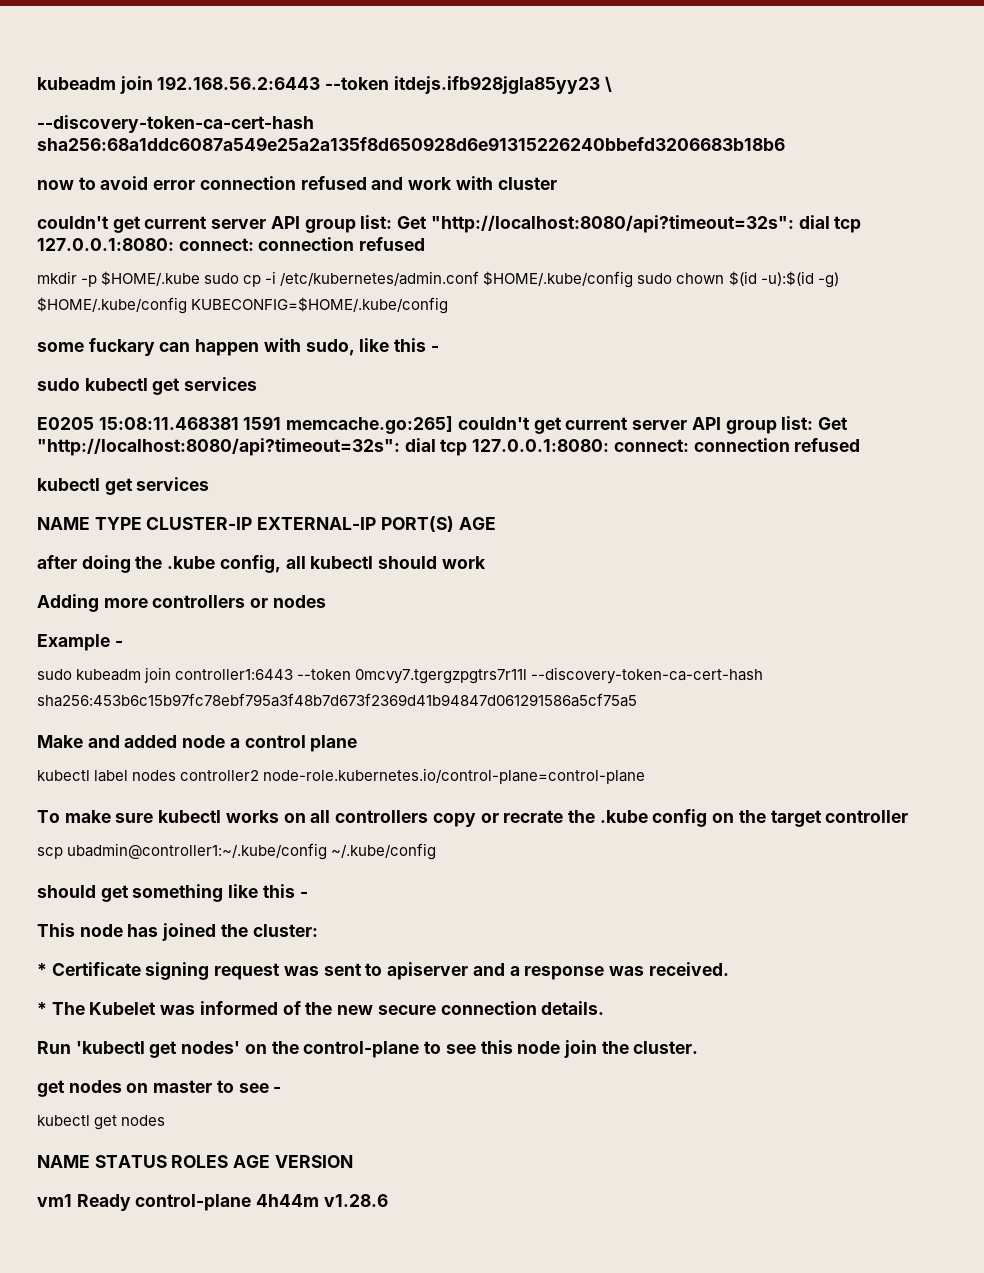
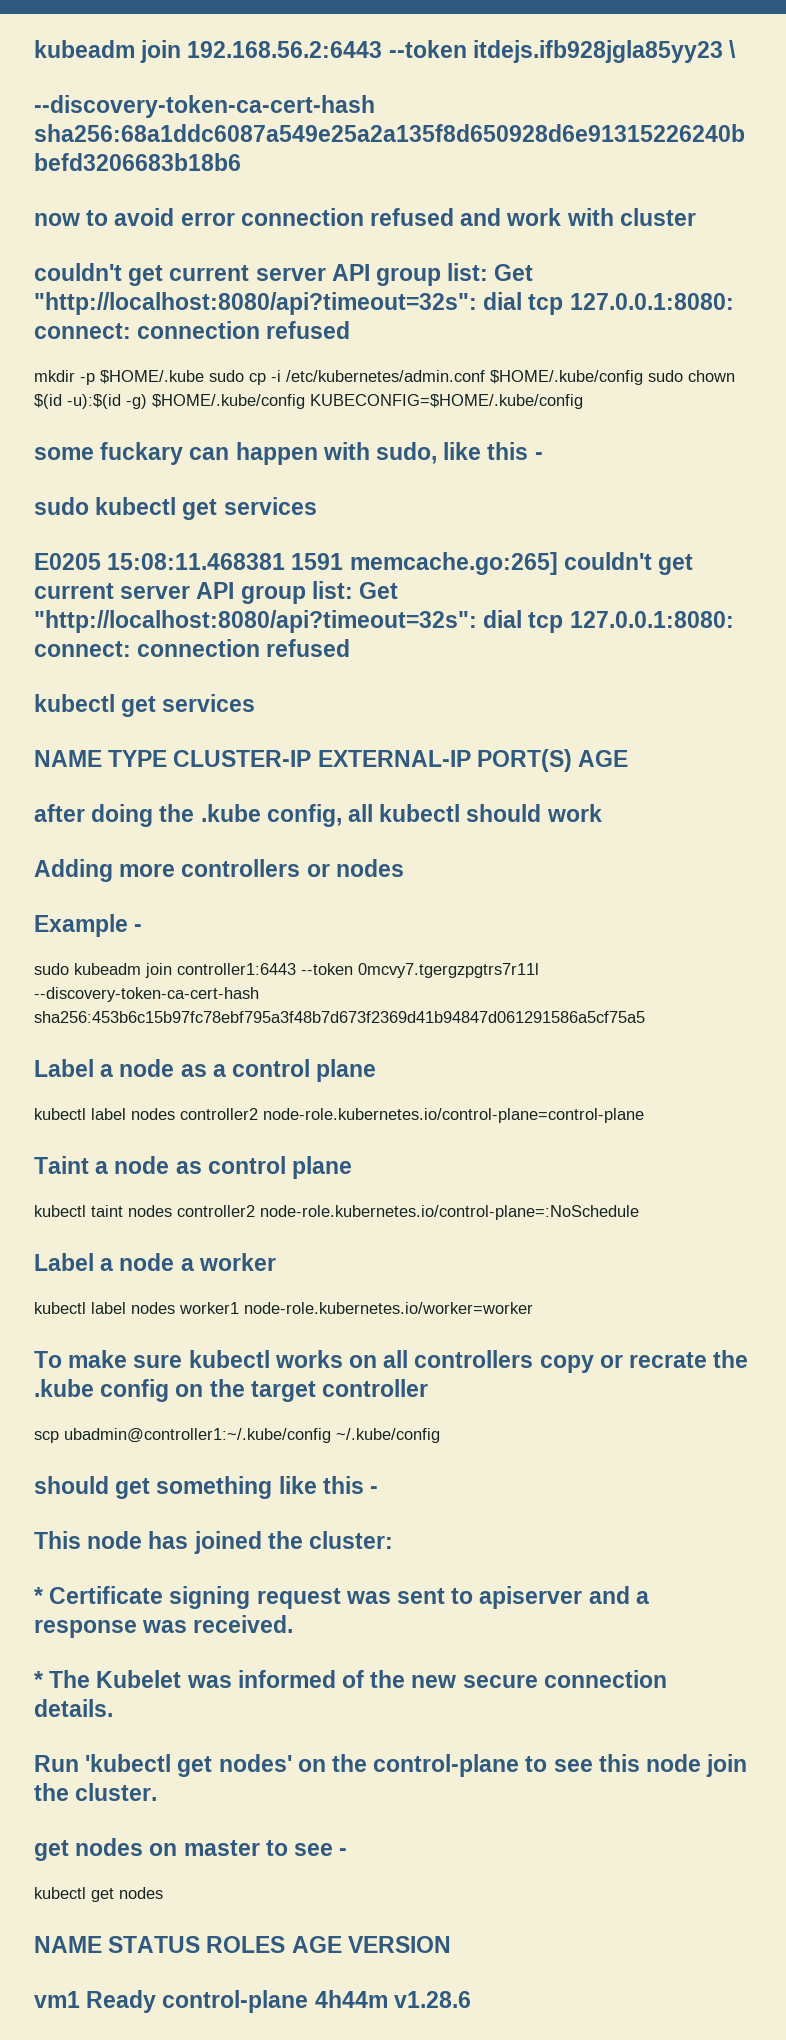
[37,735,226,748] Make and added node -> [34,1059,207,1077] Label a node as
(646, 776) none -> [34,1156,353,1179] [34,1205,639,1220] [34,1253,276,1271] [34,1302,533,1314] // Taint a node as control plane // kubectl taint nodes controller2 node-role.kubernetes.io/control-plane=:NoSchedule // Label a node a worker // kubectl label nodes worker1 node-role.kubernetes.io/worker=worker

